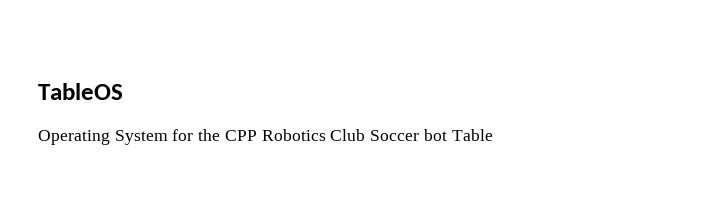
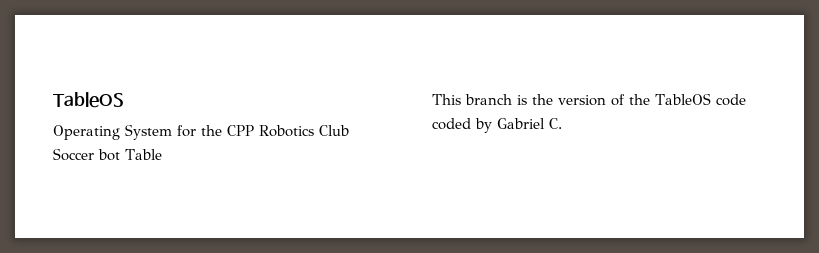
(493, 135) none -> [432,93,746,106] [432,118,562,133] // This branch is the version of the TableOS code coded by Gabriel C.

